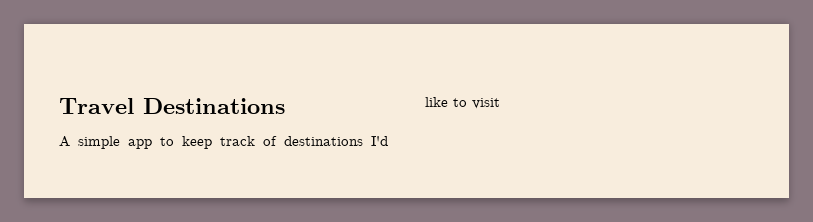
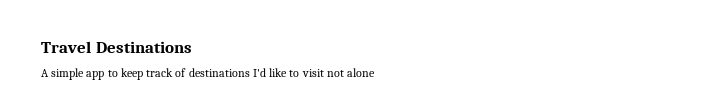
(500, 103) none -> [326,68,376,77] not alone

